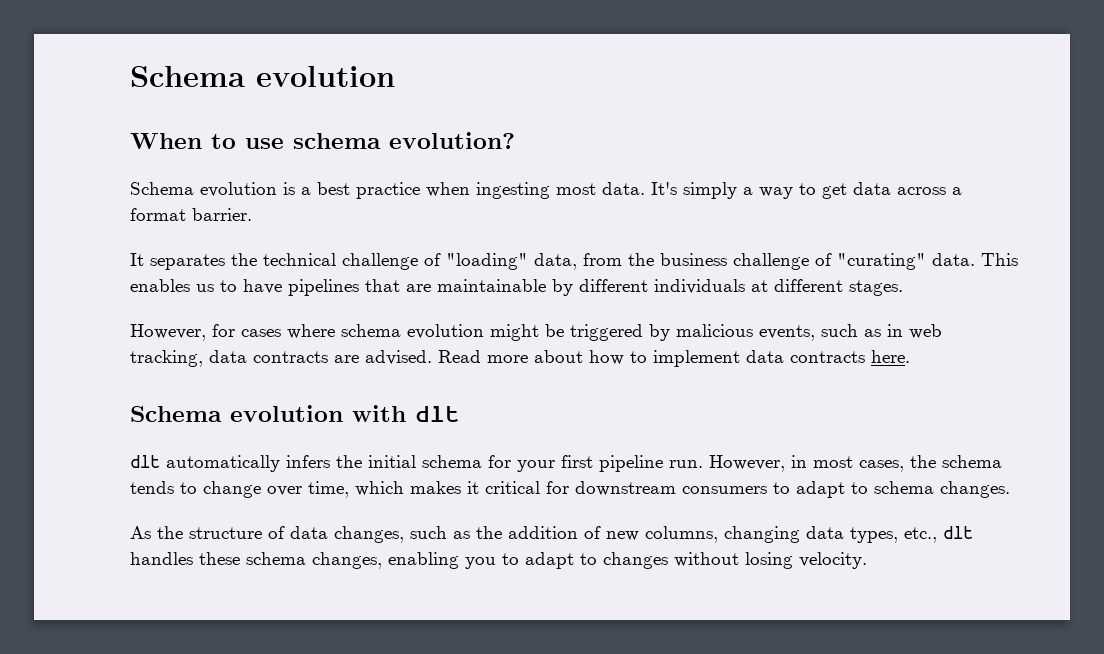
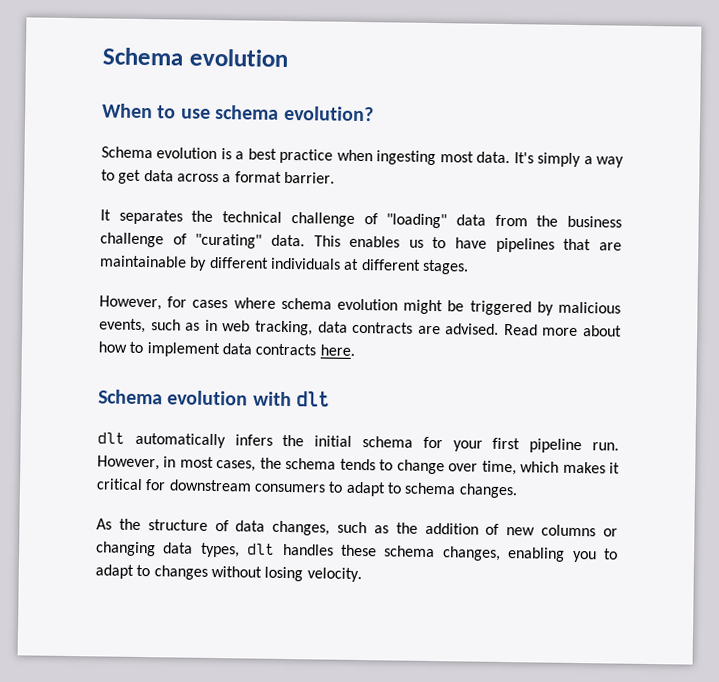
[534,253,577,270] data, -> [455,214,486,226] data
[645,526,718,543] columns, -> [541,524,619,537] columns or
[904,527,937,543] etc., -> (240, 550) none

